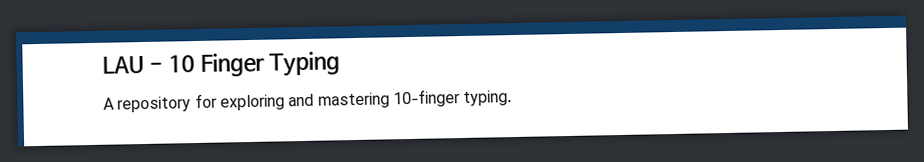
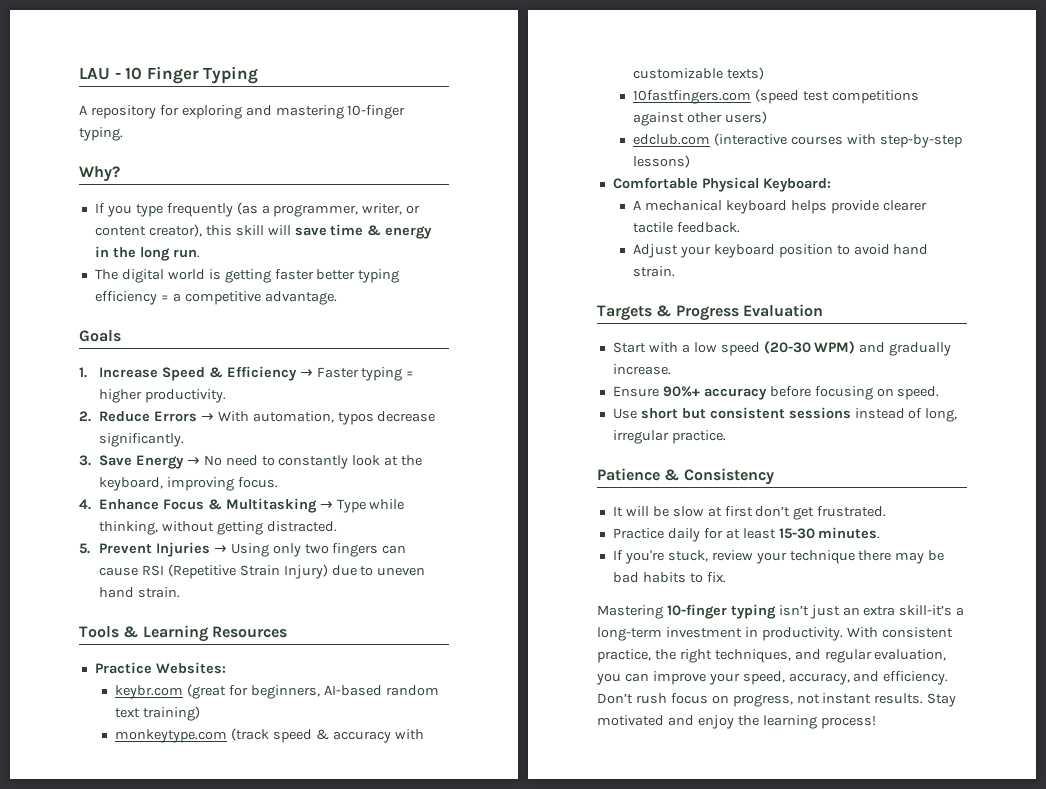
(513, 98) none -> [79,166,120,182] [94,202,421,217] [94,224,433,239] [94,246,200,261] [94,269,400,283] [94,291,337,305] [79,330,121,342] [79,366,415,381] [98,389,226,403] [79,411,436,425] [98,433,184,447] [79,455,423,469] [98,477,278,491] [79,498,405,513] [98,521,337,535] [79,542,407,557] [98,564,426,579] [98,587,180,598] [79,625,287,642] [94,662,226,674] [114,684,439,699] [114,706,200,721] [114,728,424,743] [632,67,764,80] [632,89,919,104] [632,111,767,126] [632,133,962,148] [632,155,690,168] [612,177,831,192] [632,200,927,214] [632,222,740,233] [632,244,929,258] [632,266,675,277] [597,304,823,321] [612,341,952,356] [612,364,671,375] [612,386,940,400] [612,407,958,422] [612,430,726,444] [597,468,774,485] [612,506,887,520] [612,527,881,542] [612,550,945,564] [612,572,726,583] [597,604,965,619] [597,627,953,641] [597,649,947,663] [596,671,949,685] [597,693,957,707] [597,715,876,729] // Why? // If you type frequently (as a programmer, writer, or content creator), this skill will save time & energy in the long run. // The digital world is getting faster better typing efficiency = a competitive advantage. // Goals // 1. Increase Speed & Efficiency → Faster typing = higher productivity. // 2. Reduce Errors → With automation, typos decrease significantly. // 3. Save Energy → No need to constantly look at the keyboard, improving focus. // 4. Enhance Focus & Multitasking → Type while thinking, without getting distracted. // 5. Prevent Injuries → Using only two fingers can cause RSI (Repetitive Strain Injury) due to uneven hand strain. // Tools & Learning Resources // Practice Websites: // keybr.com (great for beginners, AI-based random text training) // monkeytype.com (track speed & accuracy with customizable texts) // 10fastfingers.com (speed test competitions against other users) // edclub.com (interactive courses with step-by-step lessons) // Comfortable Physical Keyboard: // A mechanical keyboard helps provide clearer tactile feedback. // Adjust your keyboard position to avoid hand strain. // Targets & Progress Evaluation // Start with a low speed (20-30 WPM) and gradually increase. // Ensure 90%+ accuracy before focusing on speed. // Use short but consistent sessions instead of long, irregular practice. // Patience & Consistency // It will be slow at first don’t get frustrated. // Practice daily for at least 15-30 minutes. // If you're stuck, review your technique there may be bad habits to fix. // Mastering 10-finger typing isn’t just an extra skill-it’s a long-term investment in productivity. With consistent practice, the right techniques, and regular evaluation, you can improve your speed, accuracy, and efficiency. Don’t rush focus on progress, not instant results. Stay motivated and enjoy the learning process!

